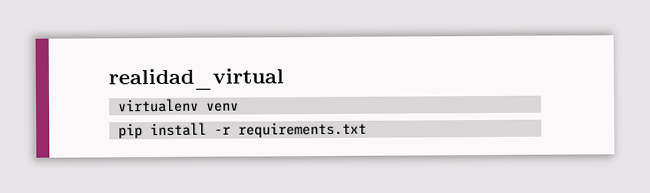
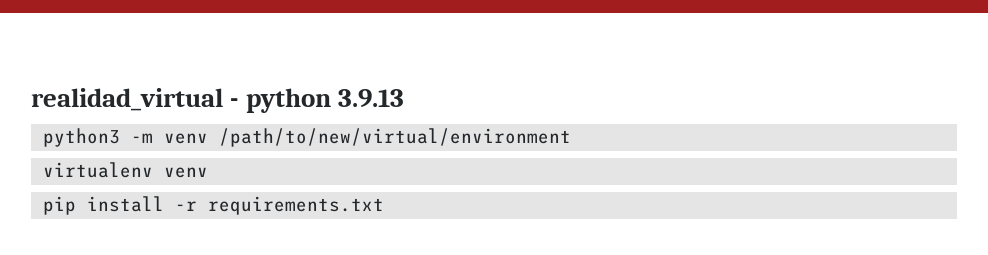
(284, 79) none -> [230,88,404,113] [43,128,571,147] - python 3.9.13 // python3 -m venv /path/to/new/virtual/environment

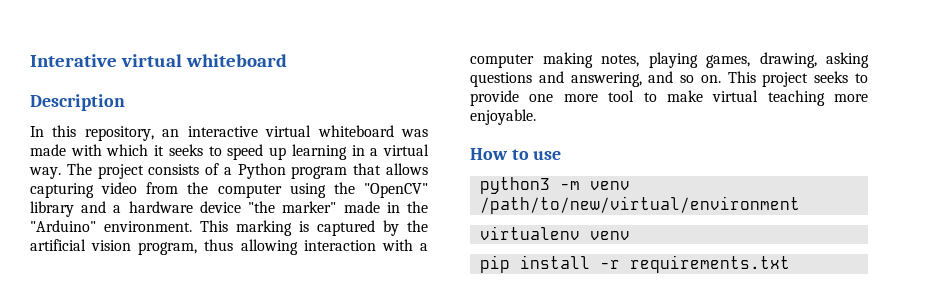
[31,88,404,113] realidad_virtual - python 3.9.13 -> [30,54,287,67] [30,94,125,111] [30,125,428,141] [30,144,430,160] [29,163,428,179] [30,182,429,198] [30,201,429,217] [30,220,428,236] [30,239,429,255] [470,52,869,68] [470,71,868,87] [470,90,868,106] [470,109,536,125] [470,148,562,160] Interative virtual whiteboard // Description // In this repository, an interactive virtual whiteboard was made with which it seeks to speed up learning in a virtual way. The project consists of a Python program that allows capturing video from the computer using the "OpenCV" library and a hardware device "the marker" made in the "Arduino" environment. This marking is captured by the artificial vision program, thus allowing interaction with a computer making notes, playing games, drawing, asking questions and answering, and so on. This project seeks to provide one more tool to make virtual teaching more enjoyable. // How to use

